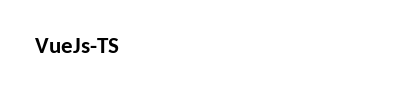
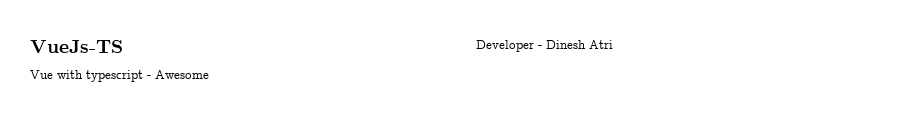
(119, 45) none -> [30,70,209,82] [476,40,613,52] // Vue with typescript - Awesome // Developer - Dinesh Atri

